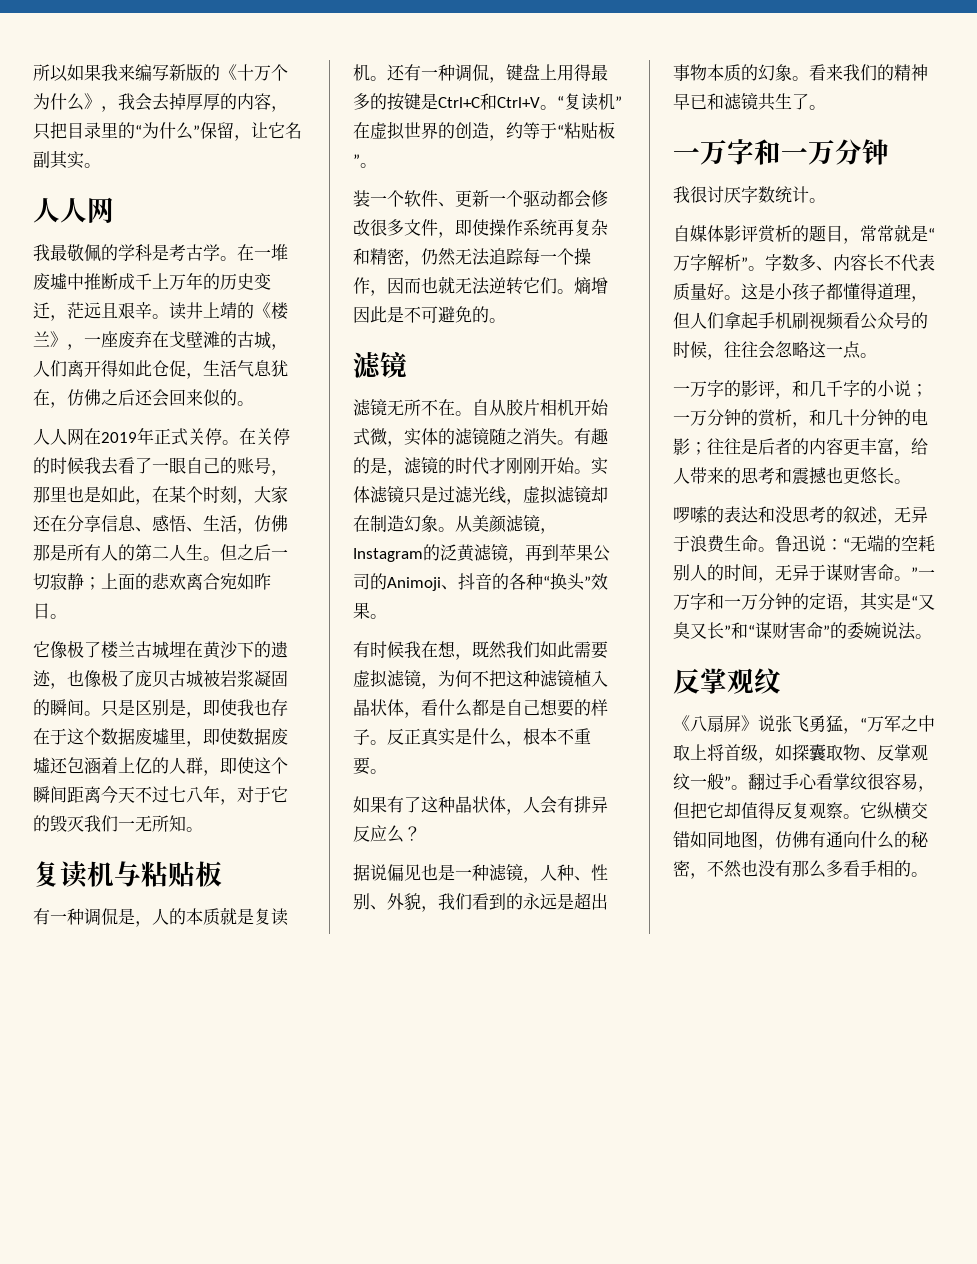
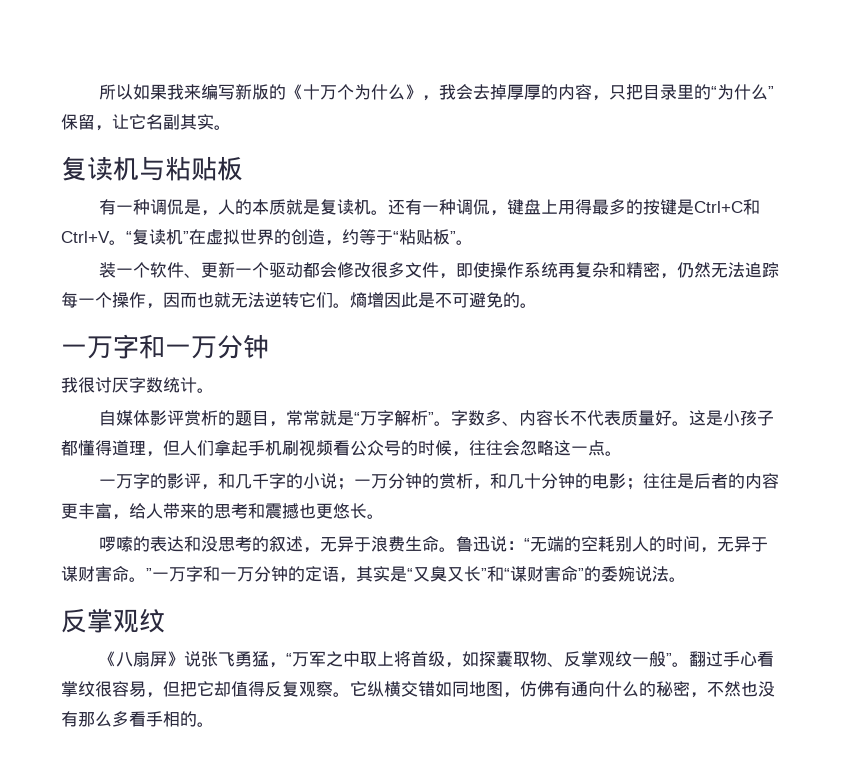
[33,197,114,223] [33,244,288,262] [33,272,271,290] [33,301,288,321] [33,331,288,350] [33,360,288,379] [33,389,254,408] [33,427,290,446] [33,457,288,476] [33,486,288,505] [33,515,288,534] [33,544,288,561] [33,573,271,591] [33,603,67,619] [33,640,288,659] [33,669,288,689] [33,699,288,718] [33,728,288,747] [33,757,288,776] [33,785,288,805] [33,815,203,832] // 人人网 // 我最敬佩的学科是考古学。在一堆废墟中推断成千上万年的历史变迁，茫远且艰辛。读井上靖的《楼兰》，一座废弃在戈壁滩的古城，人们离开得如此仓促，生活气息犹在，仿佛之后还会回来似的。 // 人人网在2019年正式关停。在关停的时候我去看了一眼自己的账号，那里也是如此，在某个时刻，大家还在分享信息、感悟、生活，仿佛那是所有人的第二人生。但之后一切寂静；上面的悲欢离合宛如昨日。 // 它像极了楼兰古城埋在黄沙下的遗迹，也像极了庞贝古城被岩浆凝固的瞬间。只是区别是，即使我也存在于这个数据废墟里，即使数据废墟还包涵着上亿的人群，即使这个瞬间距离今天不过七八年，对于它的毁灭我们一无所知。 -> (231, 127) none
[353,352,407,379] [353,398,609,416] [353,427,608,447] [353,456,608,476] [353,485,608,505] [353,514,557,534] [353,543,610,563] [353,573,608,591] [353,602,387,619] [353,641,608,660] [353,669,608,689] [353,699,608,718] [353,728,591,747] [353,757,387,775] [353,796,608,815] [353,825,421,843] [353,863,608,883] [353,892,608,912] [673,64,928,82] [673,92,826,111] // 滤镜 // 滤镜无所不在。自从胶片相机开始式微，实体的滤镜随之消失。有趣的是，滤镜的时代才刚刚开始。实体滤镜只是过滤光线，虚拟滤镜却在制造幻象。从美颜滤镜，Instagram的泛黄滤镜，再到苹果公司的Animoji、抖音的各种“换头”效果。 // 有时候我在想，既然我们如此需要虚拟滤镜，为何不把这种滤镜植入晶状体，看什么都是自己想要的样子。反正真实是什么，根本不重要。 // 如果有了这种晶状体，人会有排异反应么？ // 据说偏见也是一种滤镜，人种、性别、外貌，我们看到的永远是超出事物本质的幻象。看来我们的精神早已和滤镜共生了。 -> (537, 305) none

